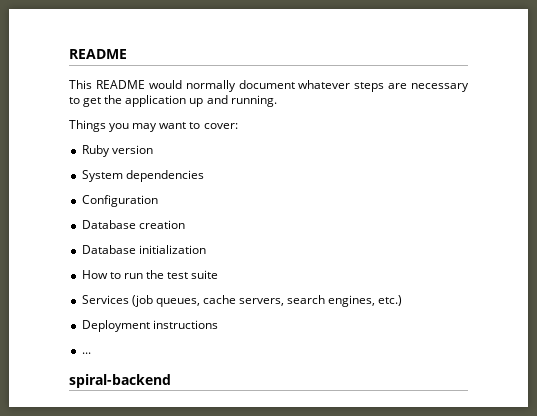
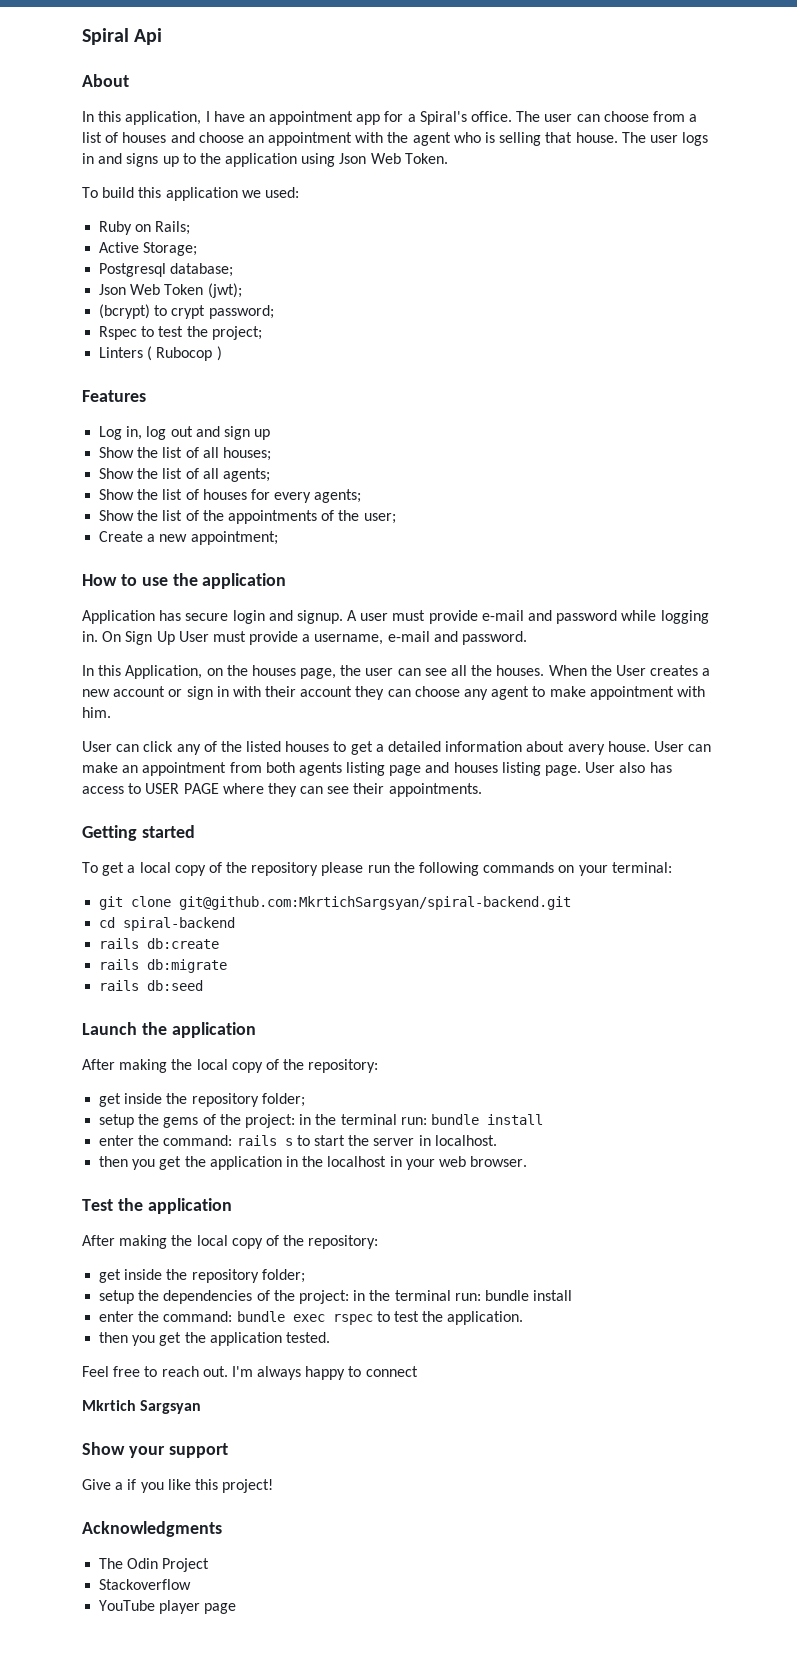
[69,49,127,59] [69,80,469,92] [69,95,277,107] [69,120,238,132] [81,145,153,157] [81,170,204,182] [81,195,158,207] [81,220,185,229] [81,245,206,254] [81,270,219,279] [81,295,403,307] [81,320,218,332] [81,352,91,354] [69,374,171,388] README // This README would normally document whatever steps are necessary to get the application up and running. // Things you may want to cover: // Ruby version // System dependencies // Configuration // Database creation // Database initialization // How to run the test suite // Services (job queues, cache servers, search engines, etc.) // Deployment instructions // ... // spiral-backend -> [82,28,163,45] [82,74,129,87] [82,111,698,125] [82,132,709,146] [82,153,448,167] [82,187,299,201] [99,221,191,235] [99,242,198,256] [99,263,234,277] [99,283,242,298] [99,304,274,319] [99,326,262,340] [99,346,222,361] [82,390,146,402] [99,426,271,440] [99,447,271,461] [99,468,270,482] [99,489,362,503] [99,510,396,524] [99,531,278,545] [82,573,287,589] [82,610,709,624] [82,631,528,645] [82,665,711,679] [82,686,705,700] [82,707,111,718] [82,741,712,755] [82,762,672,776] [82,783,482,797] [82,825,195,841] [82,862,672,876] [99,896,572,910] [99,917,236,931] [99,938,220,949] [99,959,228,973] [99,980,204,991] [82,1022,256,1038] [82,1059,379,1073] [99,1093,305,1107] [99,1114,543,1128] [99,1135,497,1146] [99,1156,528,1170] [82,1198,232,1214] [82,1235,379,1249] [99,1269,305,1283] [99,1290,573,1304] [99,1311,524,1325] [99,1332,330,1346] [82,1366,418,1380] [82,1400,202,1414] [82,1442,228,1458] [82,1479,274,1493] [82,1521,222,1537] [99,1558,210,1572] [99,1579,192,1590] [99,1600,237,1614] Spiral Api // About // In this application, I have an appointment app for a Spiral's office. The user can choose from a list of houses and choose an appointment with the agent who is selling that house. The user logs in and signs up to the application using Json Web Token. // To build this application we used: // Ruby on Rails; // Active Storage; // Postgresql database; // Json Web Token (jwt); // (bcrypt) to crypt password; // Rspec to test the project; // Linters ( Rubocop ) // Features // Log in, log out and sign up // Show the list of all houses; // Show the list of all agents; // Show the list of houses for every agents; // Show the list of the appointments of the user; // Create a new appointment; // How to use the application // Application has secure login and signup. A user must provide e-mail and password while logging in. On Sign Up User must provide a username, e-mail and password. // In this Application, on the houses page, the user can see all the houses. When the User creates a new account or sign in with their account they can choose any agent to make appointment with him. // User can click any of the listed houses to get a detailed information about avery house. User can make an appointment from both agents listing page and houses listing page. User also has access to USER PAGE where they can see their appointments. // Getting started // To get a local copy of the repository please run the following commands on your terminal: // git clone git@github.com:MkrtichSargsyan/spiral-backend.git // cd spiral-backend // rails db:create // rails db:migrate // rails db:seed // Launch the application // After making the local copy of the repository: // get inside the repository folder; // setup the gems of the project: in the terminal run: bundle install // enter the command: rails s to start the server in localhost. // then you get the application in the localhost in your web browser. // Test the application // After making the local copy of the repository: // get inside the repository folder; // setup the dependencies of the project: in the terminal run: bundle install // enter the command: bundle exec rspec to test the application. // then you get the application tested. // Feel free to reach out. I'm always happy to connect // Mkrtich Sargsyan // Show your support // Give a if you like this project! // Acknowledgments // The Odin Project // Stackoverflow // YouTube player page

